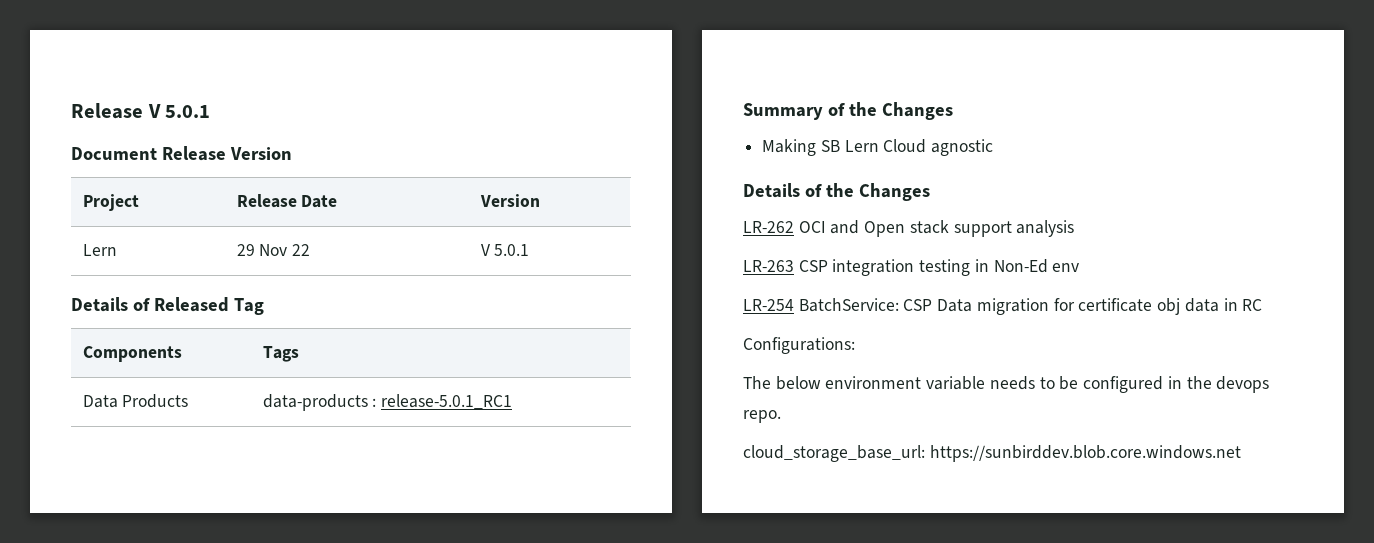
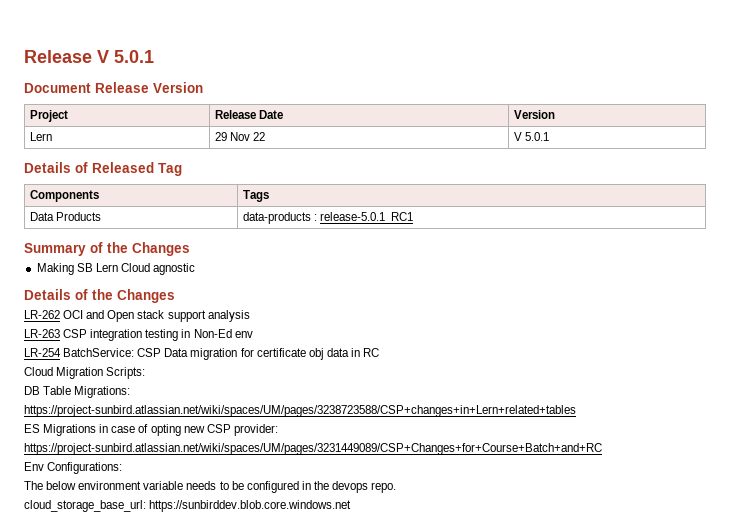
(1263, 305) none -> [24,367,146,379] [24,386,131,398] [24,405,576,417] [24,424,278,436] [24,443,602,455] [24,462,44,471] Cloud Migration Scripts: // DB Table Migrations: // https://project-sunbird.atlassian.net/wiki/spaces/UM/pages/3238723588/CSP+changes+in+Lern+related+tables // ES Migrations in case of opting new CSP provider: // https://project-sunbird.atlassian.net/wiki/spaces/UM/pages/3231449089/CSP+Changes+for+Course+Batch+and+RC // Env

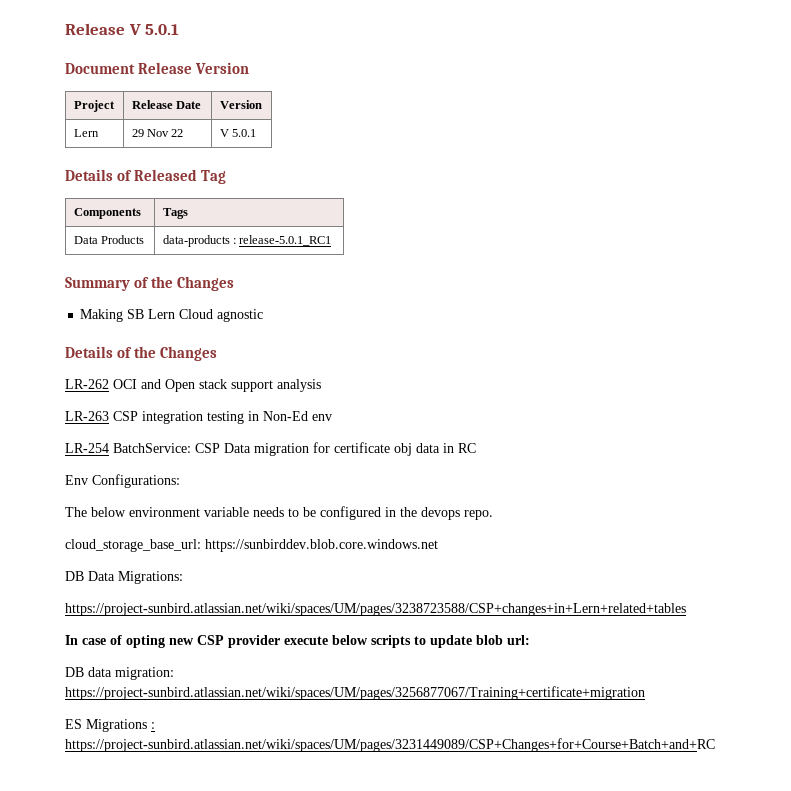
[24,367,146,379] [24,386,131,398] [24,405,576,417] [24,424,278,436] [24,443,602,455] // Cloud Migration Scripts: // DB Table Migrations: // https://project-sunbird.atlassian.net/wiki/spaces/UM/pages/3238723588/CSP+changes+in+Lern+related+tables // ES Migrations in case of opting new CSP provider: // https://project-sunbird.atlassian.net/wiki/spaces/UM/pages/3231449089/CSP+Changes+for+Course+Batch+and+RC -> (476, 448) none
(352, 506) none -> [65,571,183,584] [65,603,686,616] [65,635,530,648] [65,667,174,680] [65,686,645,700] [65,719,155,732] [65,738,715,752] // DB Data Migrations: // https://project-sunbird.atlassian.net/wiki/spaces/UM/pages/3238723588/CSP+changes+in+Lern+related+tables // In case of opting new CSP provider execute below scripts to update blob url: // DB data migration: https://project-sunbird.atlassian.net/wiki/spaces/UM/pages/3256877067/Training+certificate+migration // ES Migrations : https://project-sunbird.atlassian.net/wiki/spaces/UM/pages/3231449089/CSP+Changes+for+Course+Batch+and+RC

